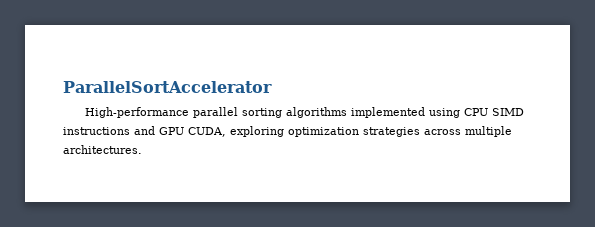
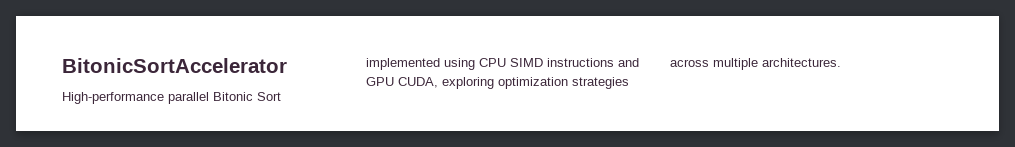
[63,81,272,93] ParallelSortAccelerator -> [62,58,287,73] BitonicSortAccelerator
[241,107,347,118] sorting algorithms -> [213,92,281,101] Bitonic Sort

